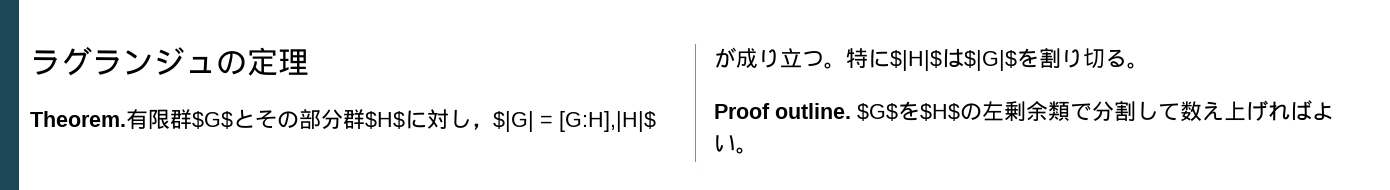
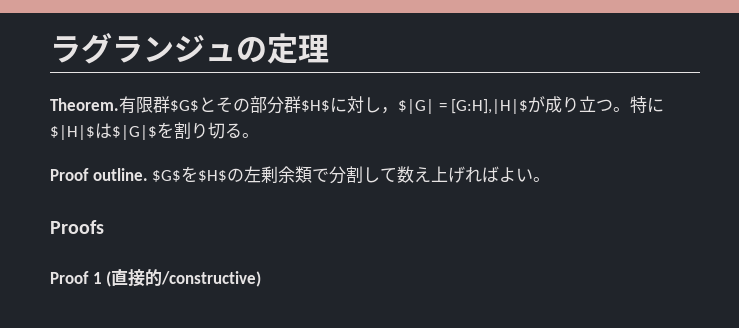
(758, 150) none -> [50,220,104,234] [50,269,262,287] // Proofs // Proof 1 (直接的/constructive)

